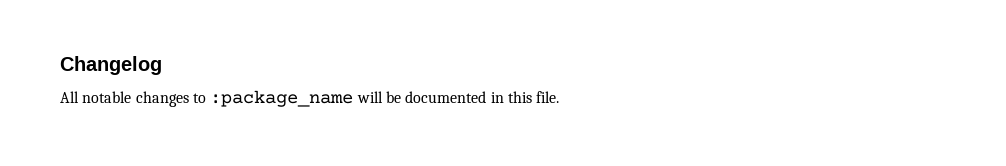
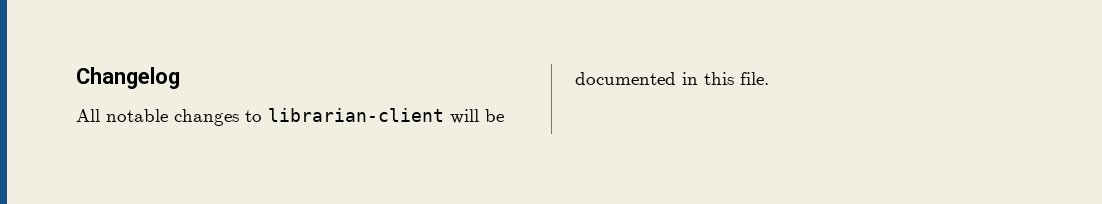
[210,90,354,107] :package_name -> [268,108,444,122] librarian-client

